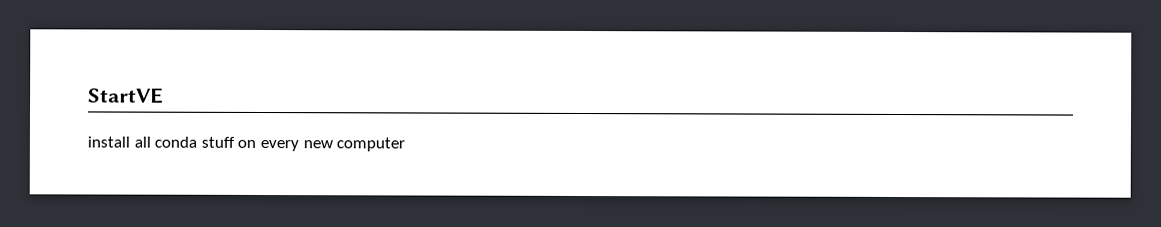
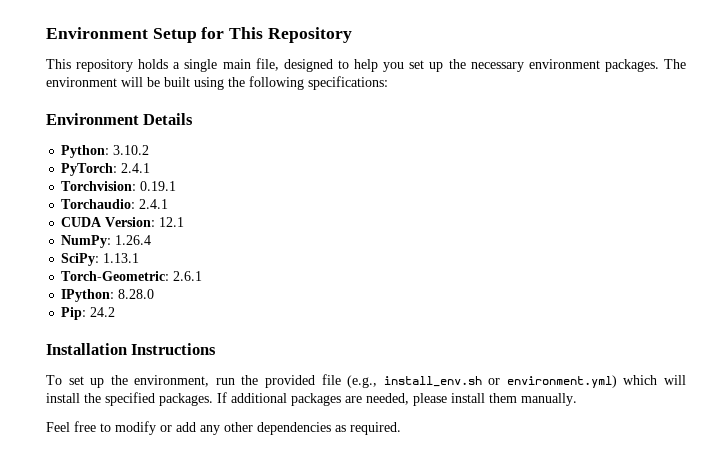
[88,87,164,104] [87,136,406,152] StartVE // install all conda stuff on every new computer -> [46,27,352,43] [46,58,687,72] [46,76,388,90] [46,113,194,125] [61,145,150,158] [61,163,151,176] [61,181,177,191] [61,199,169,209] [61,217,185,227] [61,235,152,248] [61,253,140,266] [61,271,203,281] [61,289,155,302] [61,307,116,320] [46,343,217,355] [46,374,686,388] [46,392,577,406] [46,421,401,435] Environment Setup for This Repository // This repository holds a single main file, designed to help you set up the necessary environment packages. The environment will be built using the following specifications: // Environment Details // Python: 3.10.2 // PyTorch: 2.4.1 // Torchvision: 0.19.1 // Torchaudio: 2.4.1 // CUDA Version: 12.1 // NumPy: 1.26.4 // SciPy: 1.13.1 // Torch-Geometric: 2.6.1 // IPython: 8.28.0 // Pip: 24.2 // Installation Instructions // To set up the environment, run the provided file (e.g., install_env.sh or environment.yml) which will install the specified packages. If additional packages are needed, please install them manually. // Feel free to modify or add any other dependencies as required.

